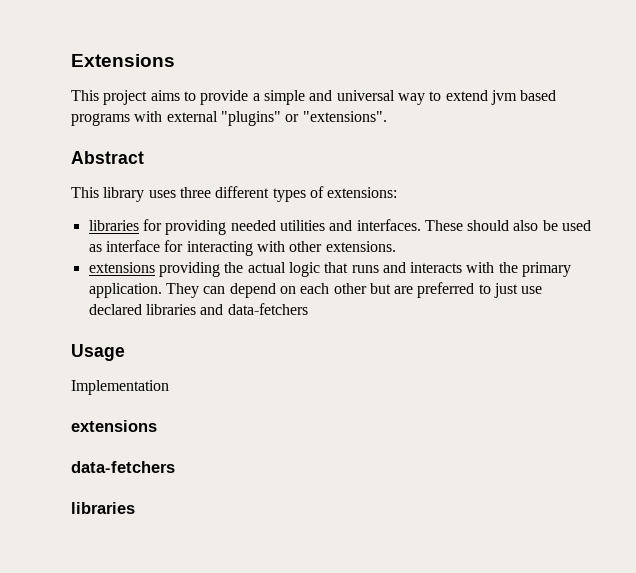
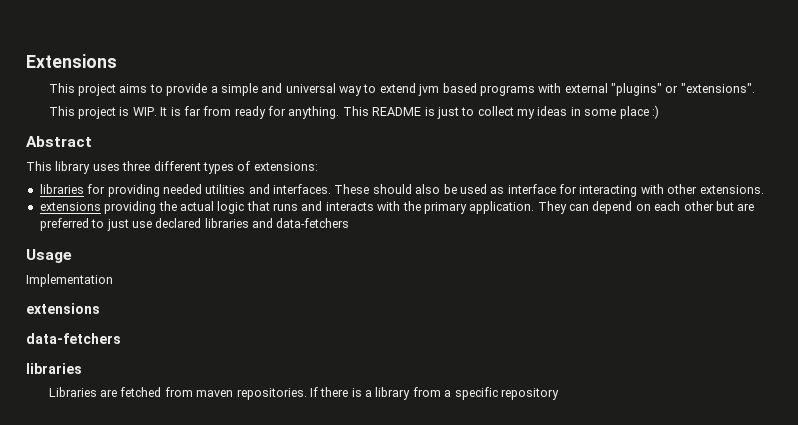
(387, 116) none -> [48,105,659,119] // This project is WIP. It is far from ready for anything. This README is just to collect my ideas in some place :)
(135, 508) none -> [48,387,559,400] // Libraries are fetched from maven repositories. If there is a library from a specific repository

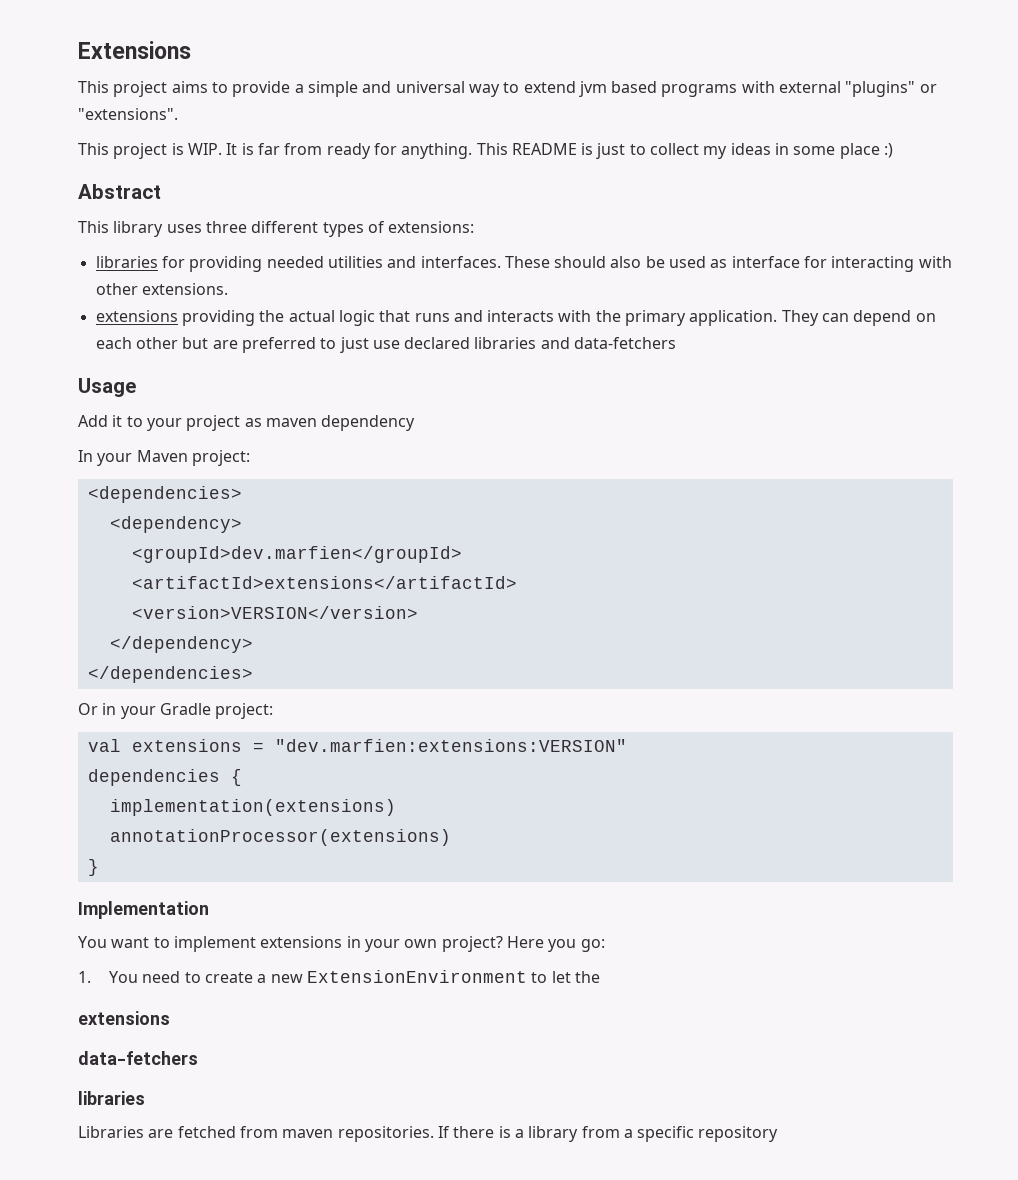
[26,274,113,287] Implementation -> [78,415,416,431] [78,450,250,466] [87,486,242,503] [109,516,242,533] [131,546,462,563] [131,576,517,589] [131,606,418,619] [109,636,253,653] [87,666,253,683] [78,703,274,719] [87,739,627,752] [87,769,242,786] [109,799,396,816] [109,829,451,846] [87,859,99,876] [78,901,209,919] [78,936,605,952] [78,970,601,983] Add it to your project as maven dependency // In your Maven project: // <dependencies> // <dependency> // <groupId>dev.marfien</groupId> // <artifactId>extensions</artifactId> // <version>VERSION</version> // </dependency> // </dependencies> // Or in your Gradle project: // val extensions = "dev.marfien:extensions:VERSION" // dependencies { // implementation(extensions) // annotationProcessor(extensions) // } // Implementation // You want to implement extensions in your own project? Here you go: // 1. You need to create a new ExtensionEnvironment to let the

